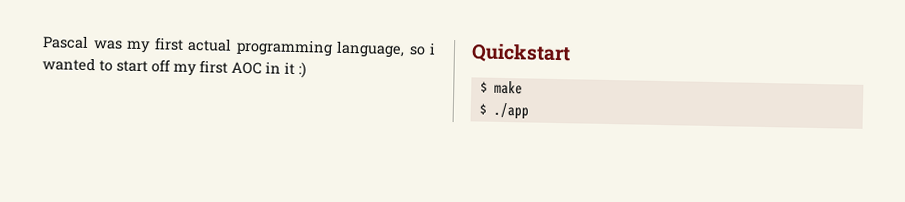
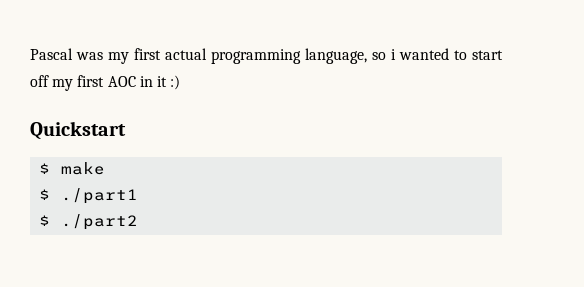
[492,102,529,120] ./app -> [61,188,139,204] [39,214,139,230] ./part1 // $ ./part2

